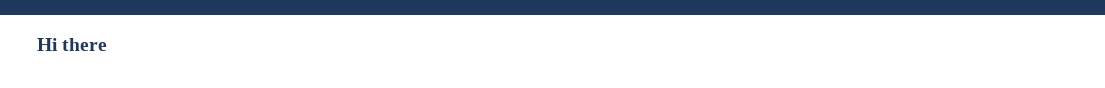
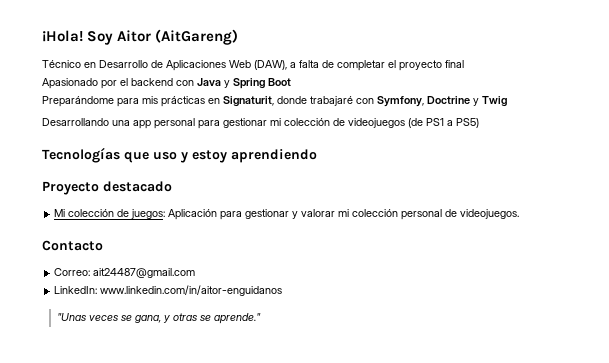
[37,38,108,51] Hi there -> [42,29,239,45] [42,60,464,71] [42,78,291,89] [42,96,507,107] [42,118,479,129] [42,147,317,163] [42,181,172,195] [54,209,520,220] [42,240,103,251] [54,268,196,278] [54,285,283,296] [56,313,261,324] ¡Hola! Soy Aitor (AitGareng) // Técnico en Desarrollo de Aplicaciones Web (DAW), a falta de completar el proyecto final // Apasionado por el backend con Java y Spring Boot // Preparándome para mis prácticas en Signaturit, donde trabajaré con Symfony, Doctrine y Twig // Desarrollando una app personal para gestionar mi colección de videojuegos (de PS1 a PS5) // Tecnologías que uso y estoy aprendiendo // Proyecto destacado // Mi colección de juegos: Aplicación para gestionar y valorar mi colección personal de videojuegos. // Contacto // Correo: ait24487@gmail.com // LinkedIn: www.linkedin.com/in/aitor-enguidanos // "Unas veces se gana, y otras se aprende."

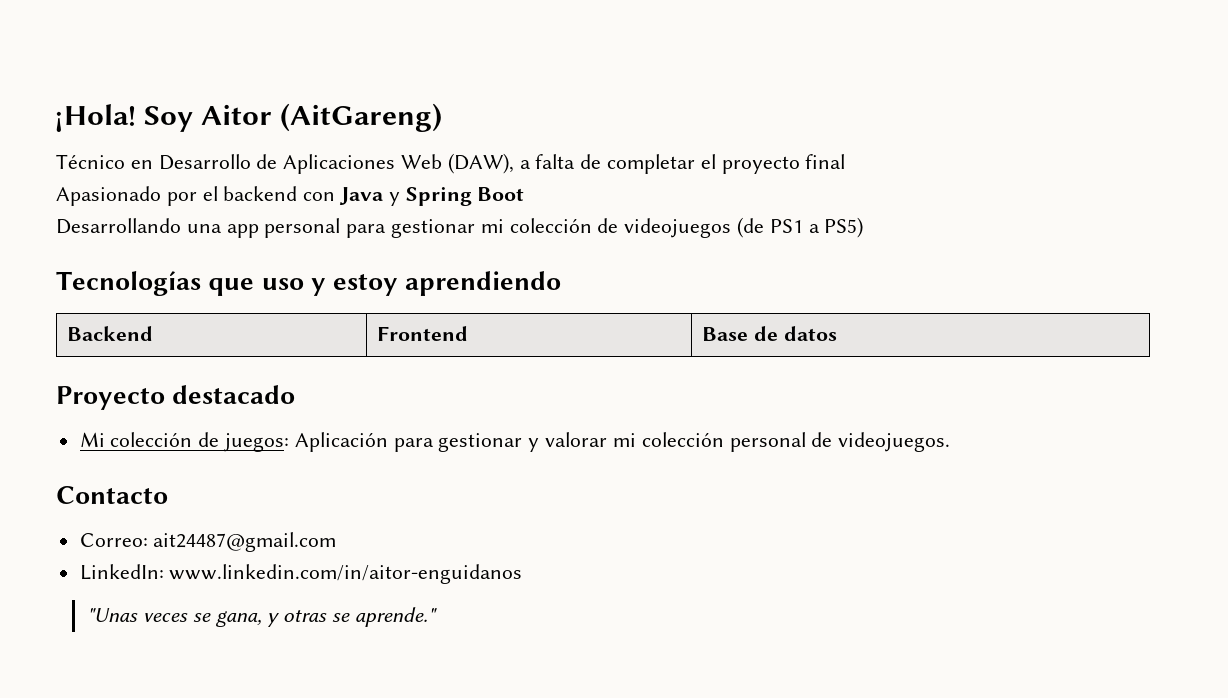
[42,96,507,107] // Preparándome para mis prácticas en Signaturit, donde trabajaré con Symfony, Doctrine y Twig -> (525, 194) none
(317, 156) none -> [67,326,154,341] [377,326,469,341] [702,326,838,341] // Backend | Frontend | Base de datos

